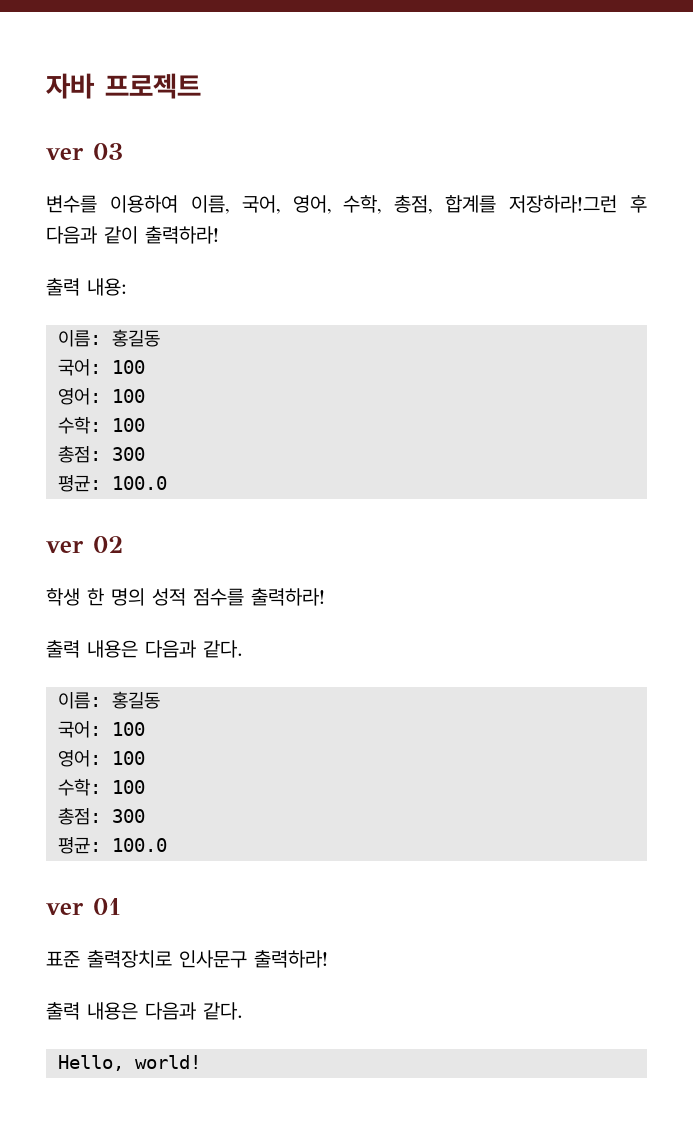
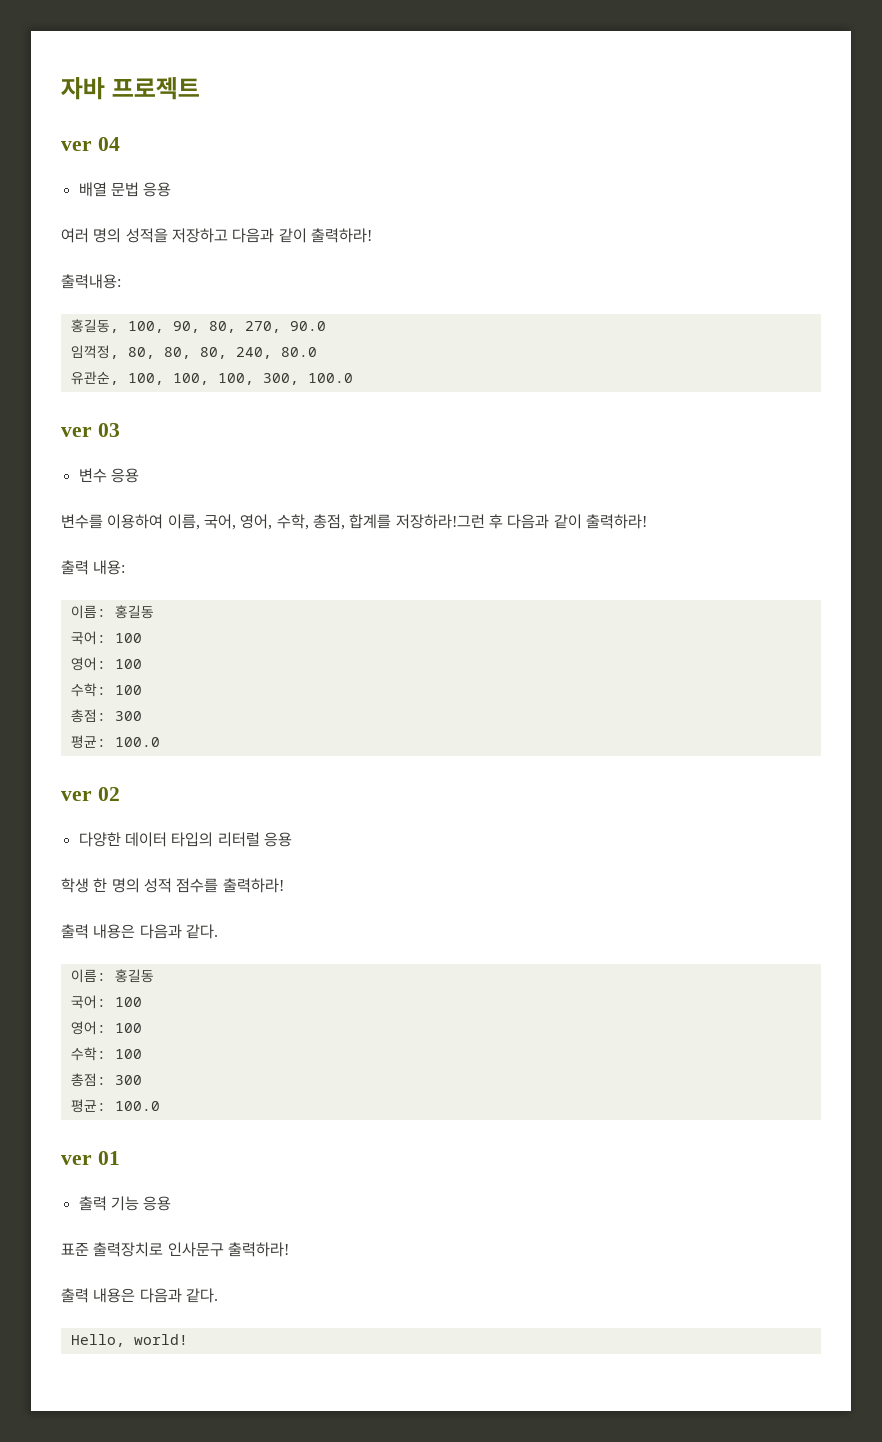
(201, 86) none -> [61,137,120,151] [78,182,172,197] [61,228,372,243] [61,274,121,289] [70,319,326,333] [70,345,317,359] [70,371,353,385] // ver 04 // 배열 문법 응용 // 여러 명의 성적을 저장하고 다음과 같이 출력하라! // 출력내용: // 홍길동, 100, 90, 80, 270, 90.0 // 임꺽정, 80, 80, 80, 240, 80.0 // 유관순, 100, 100, 100, 300, 100.0
(123, 151) none -> [78,468,139,483] // 변수 응용
(123, 544) none -> [78,832,292,847] // 다양한 데이터 타입의 리터럴 응용
(121, 906) none -> [78,1196,172,1211] // 출력 기능 응용

